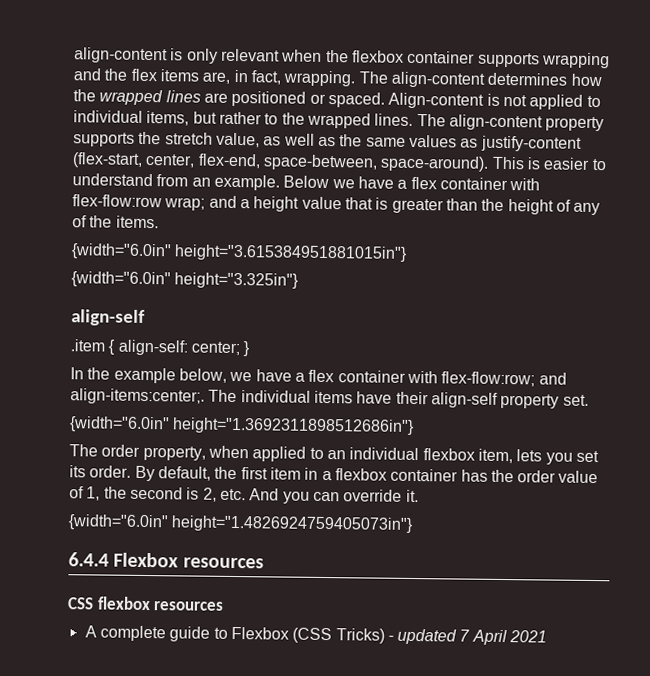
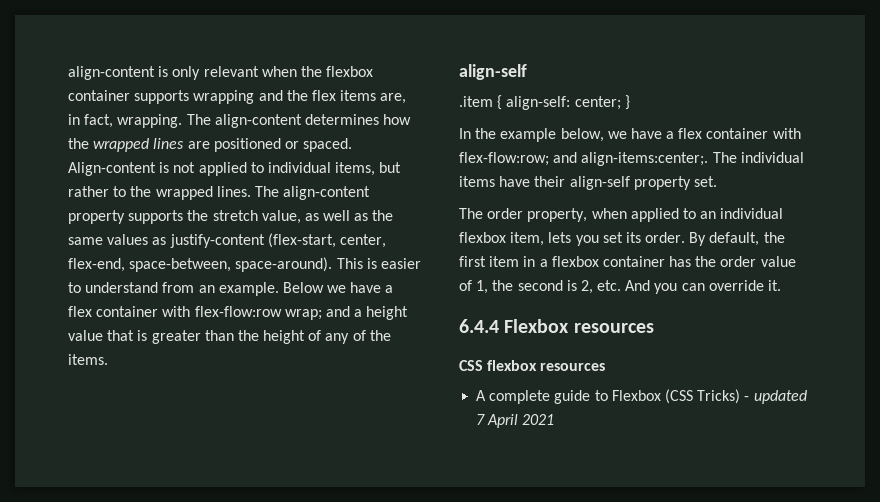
[71,243,409,262] [71,271,300,289] // {width="6.0in" height="3.615384951881015in"} // {width="6.0in" height="3.325in"} -> (108, 359) none
[69,416,416,436] // {width="6.0in" height="1.3692311898512686in"} -> (717, 181) none
[68,514,414,534] // {width="6.0in" height="1.4826924759405073in"} -> (782, 285) none

